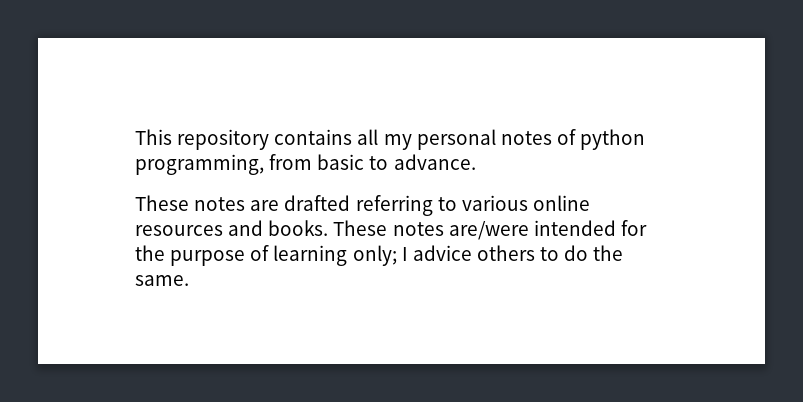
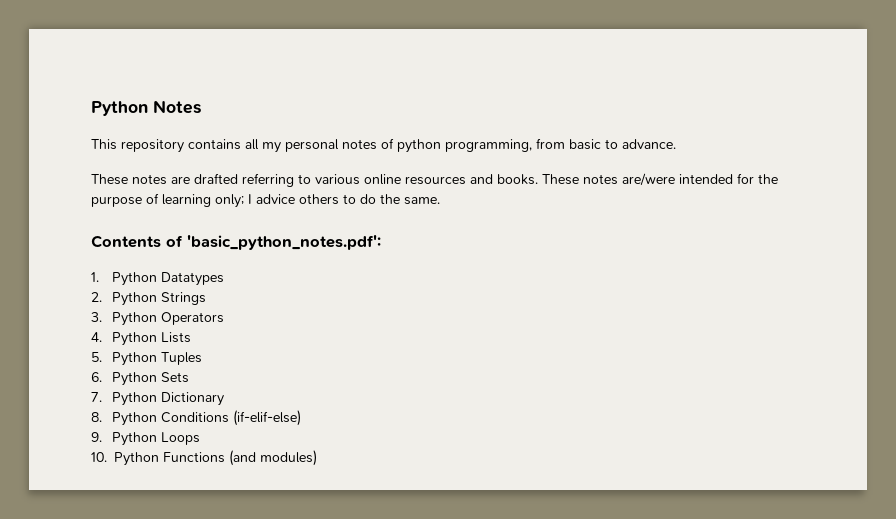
(135, 137) none -> [91,100,201,116] Python Notes //
(189, 280) none -> [91,235,381,250] [91,272,225,286] [91,292,207,306] [91,312,225,326] [91,332,192,346] [91,352,203,366] [91,372,190,386] [91,392,225,406] [91,410,302,426] [91,432,201,446] [91,450,317,466] // Contents of 'basic_python_notes.pdf': // 1. Python Datatypes // 2. Python Strings // 3. Python Operators // 4. Python Lists // 5. Python Tuples // 6. Python Sets // 7. Python Dictionary // 8. Python Conditions (if-elif-else) // 9. Python Loops // 10. Python Functions (and modules)

